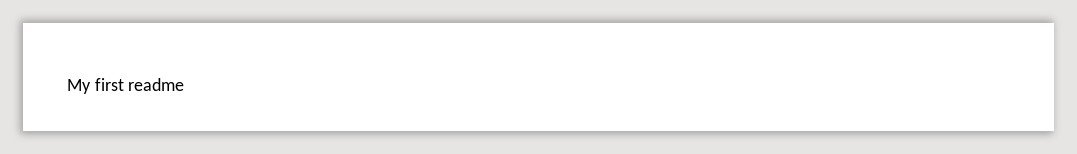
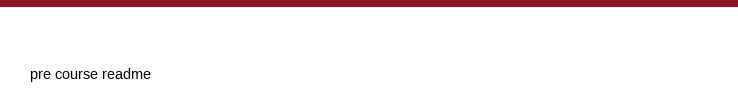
[67,78,124,94] My first -> [30,70,98,82] pre course

